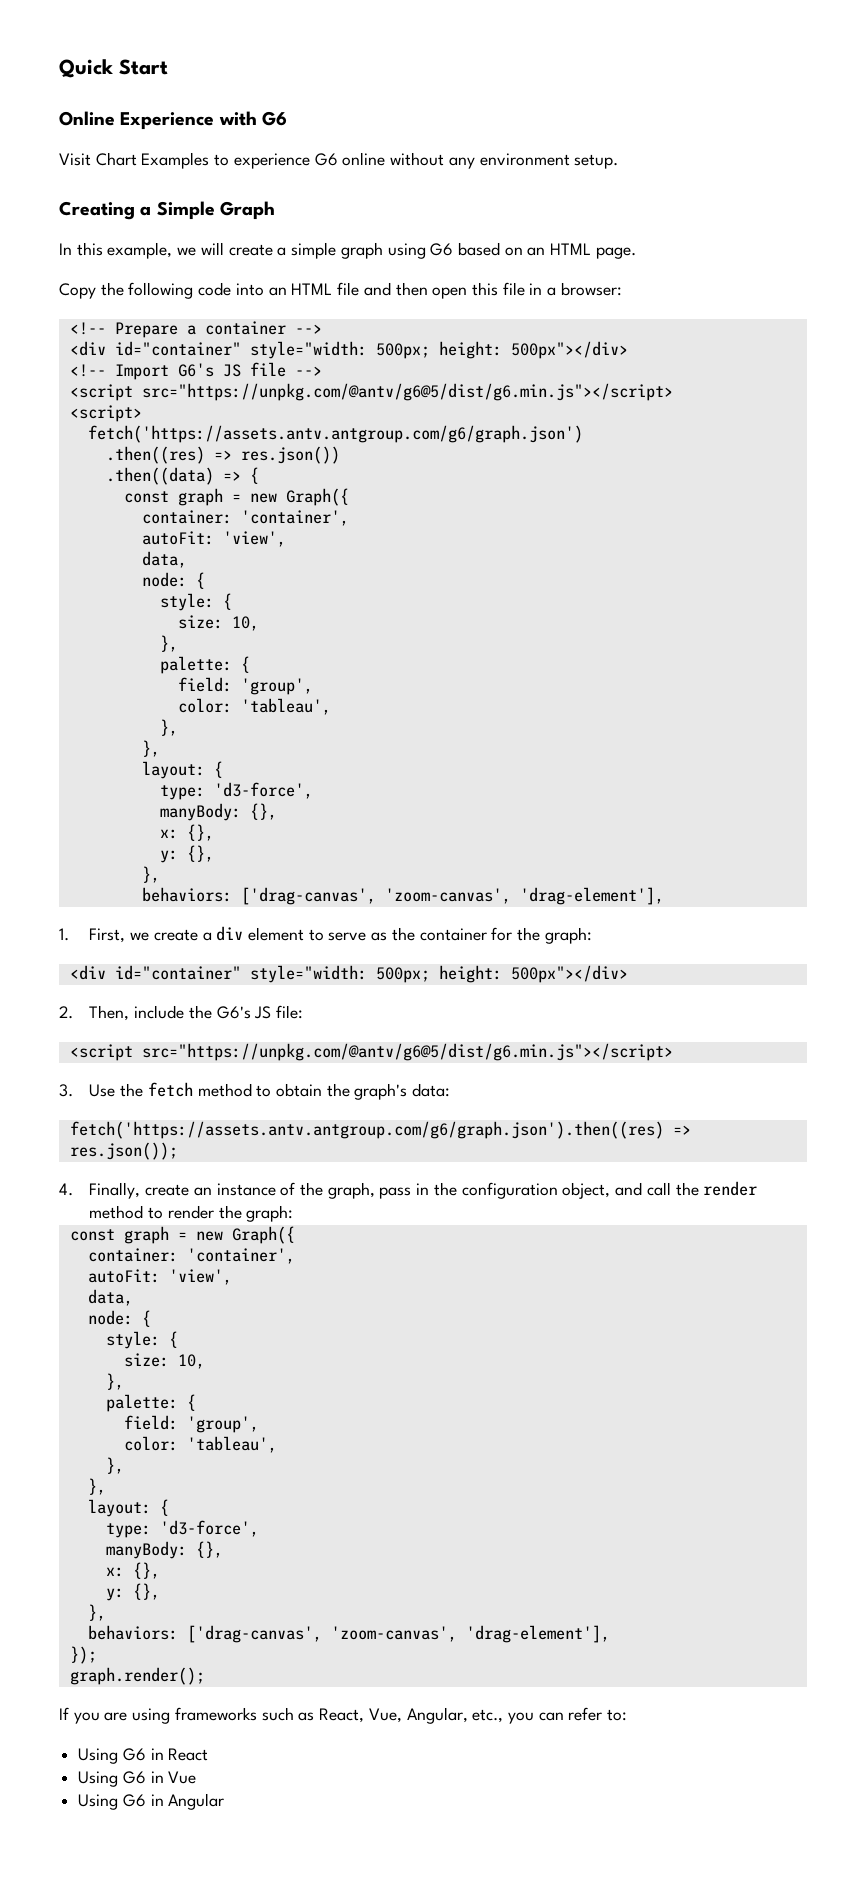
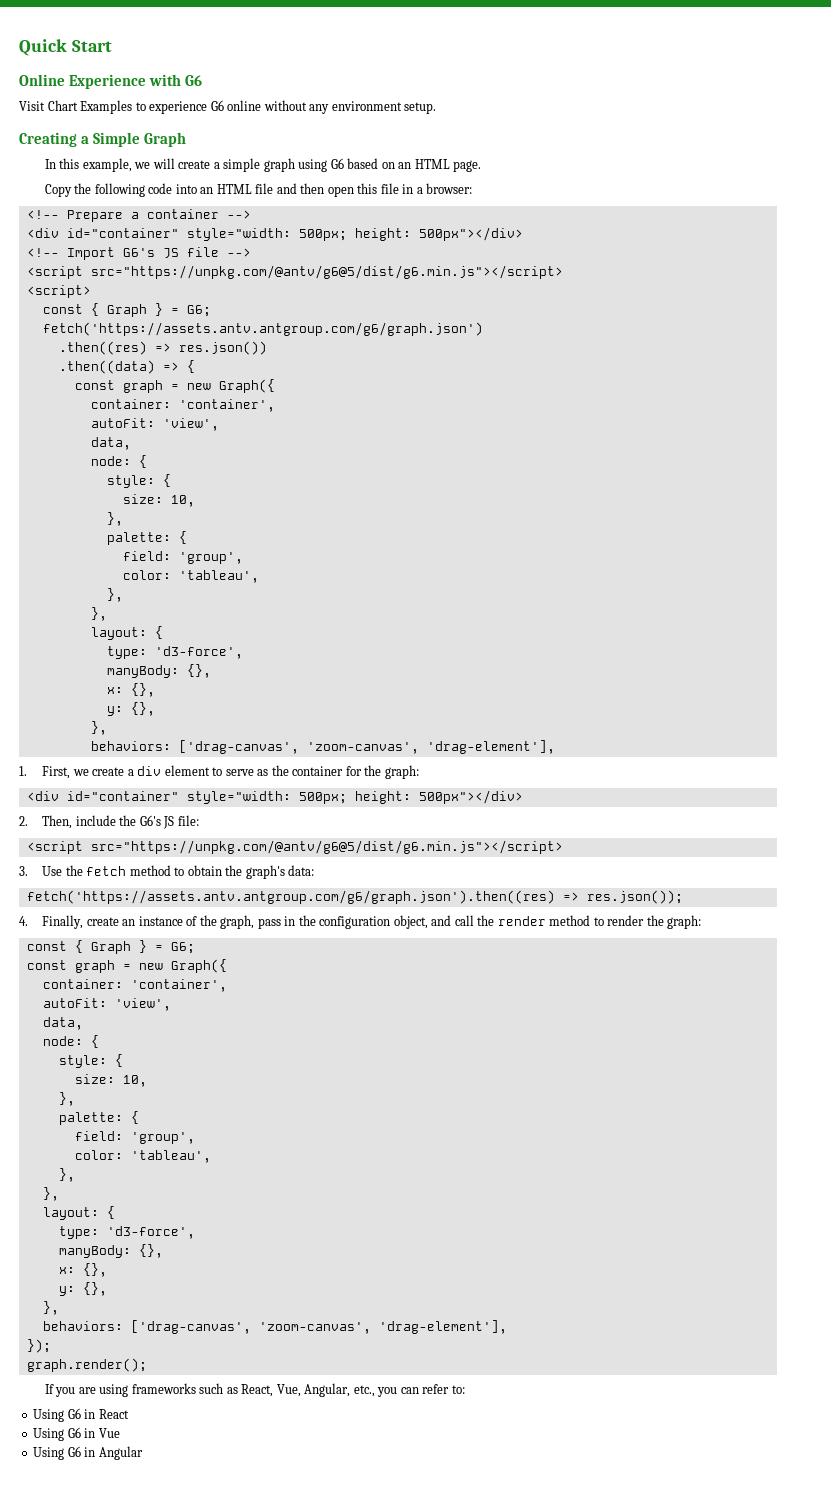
(142, 413) none -> [42,303,211,317] // const { Graph } = G6;
(294, 1213) none -> [26,940,195,954] // const { Graph } = G6;

